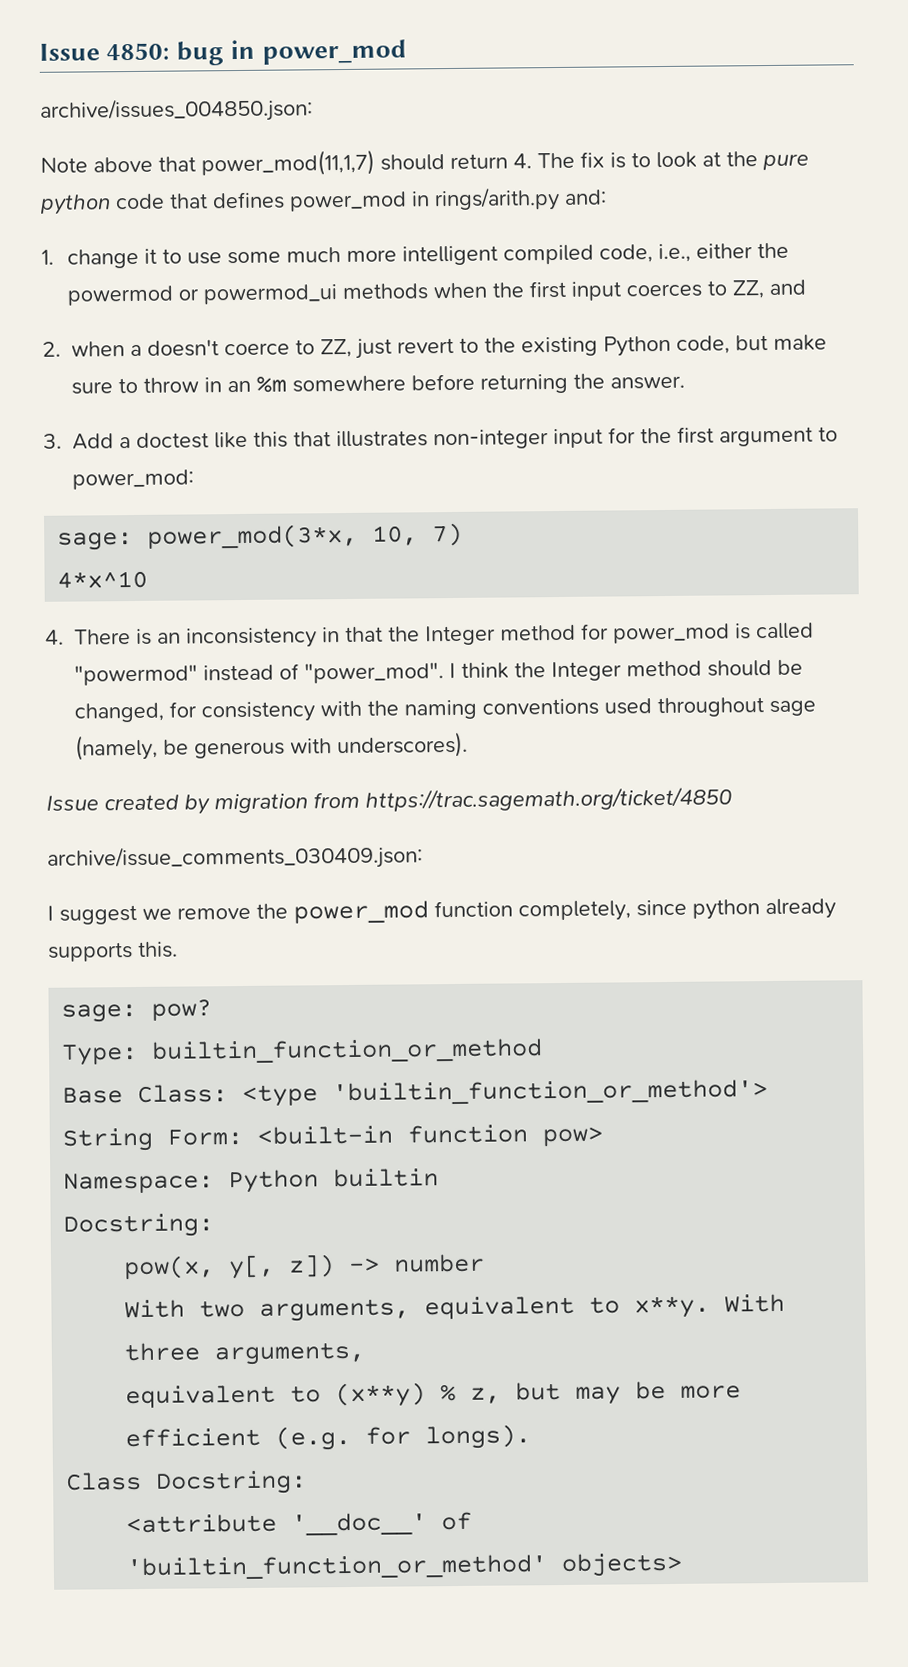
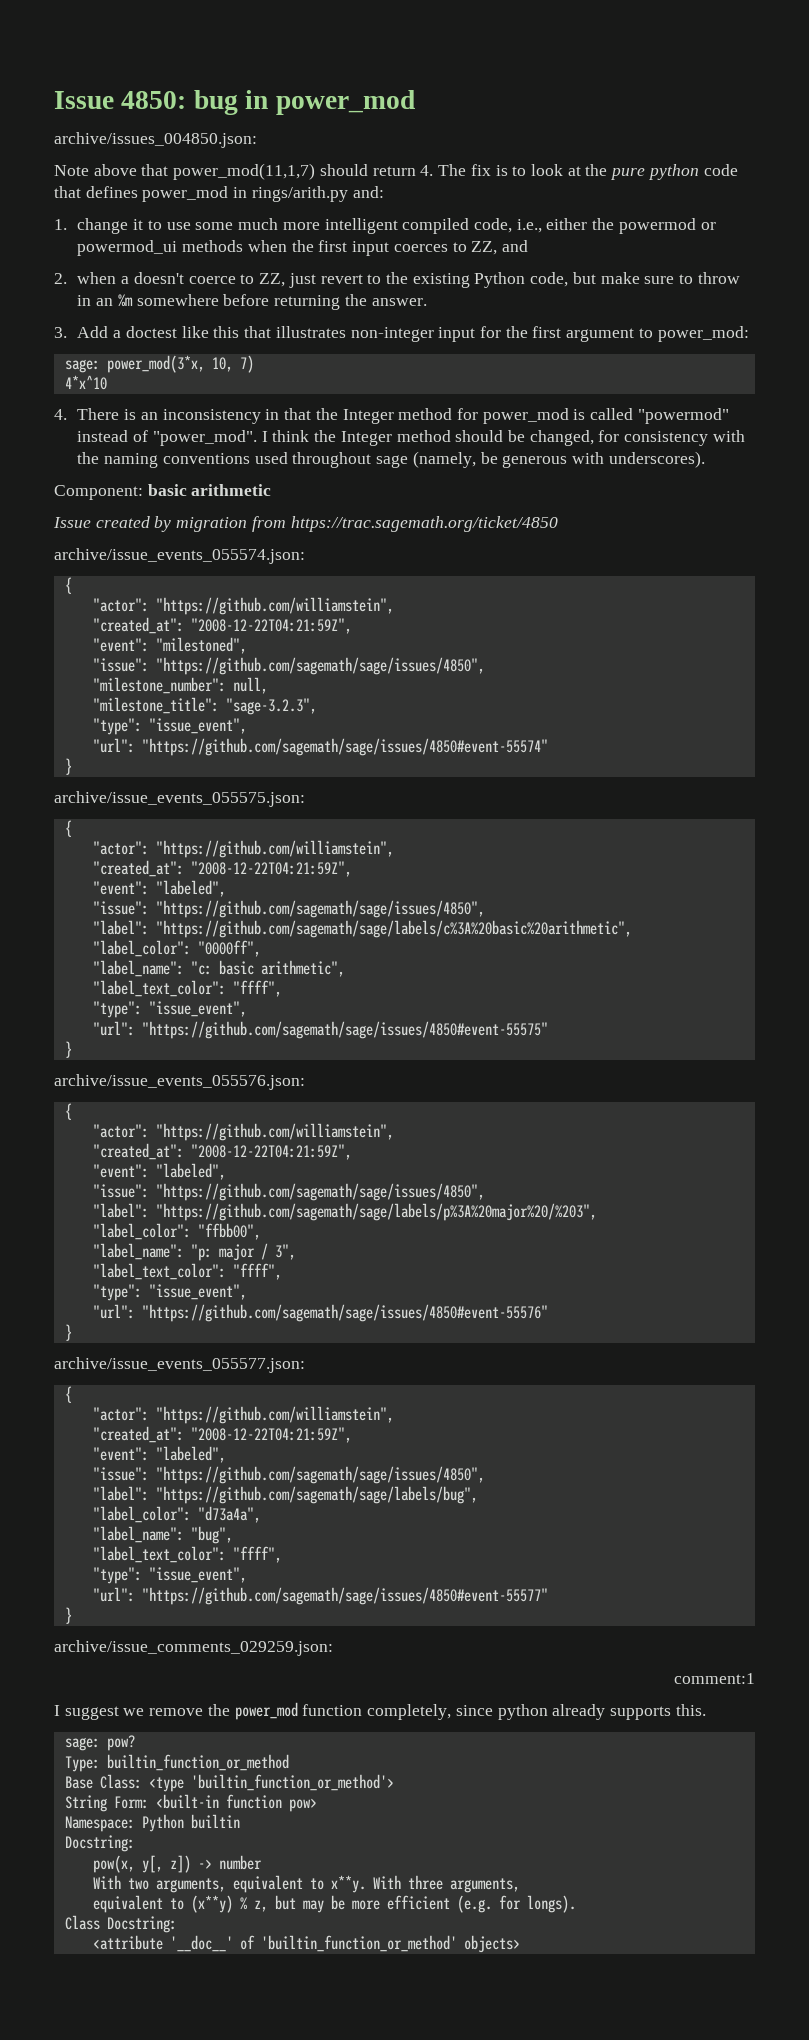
(468, 745) none -> [54,484,272,500] // Component: basic arithmetic
[47,844,423,871] archive/issue_comments_030409.json: -> [54,548,305,564] [64,577,72,594] [92,597,394,615] [92,617,352,634] [92,637,247,654] [92,657,485,675] [92,677,268,694] [92,697,317,715] [92,718,247,735] [92,738,548,756] [64,758,72,775] [54,791,305,807] [64,820,72,837] [92,840,394,858] [92,860,352,877] [92,880,226,897] [92,900,485,918] [92,920,632,938] [92,940,261,957] [92,960,345,977] [92,980,282,997] [92,1001,247,1018] [92,1021,548,1039] [64,1041,72,1058] [54,1074,305,1090] [64,1103,72,1120] [92,1123,394,1141] [92,1143,352,1160] [92,1163,226,1180] [92,1183,485,1201] [92,1203,597,1221] [92,1223,261,1240] [92,1243,296,1261] [92,1263,282,1280] [92,1284,247,1301] [92,1304,548,1322] [64,1324,72,1341] [54,1357,305,1373] [64,1386,72,1403] [92,1406,394,1424] [92,1426,352,1443] [92,1446,226,1463] [92,1466,485,1484] [92,1486,478,1504] [92,1506,261,1523] [92,1526,233,1544] [92,1546,282,1563] [92,1567,247,1584] [92,1587,548,1605] [64,1607,72,1624] [54,1640,333,1656] [674,1673,755,1684] archive/issue_events_055574.json: // { // "actor": "https://github.com/williamstein", // "created_at": "2008-12-22T04:21:59Z", // "event": "milestoned", // "issue": "https://github.com/sagemath/sage/issues/4850", // "milestone_number": null, // "milestone_title": "sage-3.2.3", // "type": "issue_event", // "url": "https://github.com/sagemath/sage/issues/4850#event-55574" // } // archive/issue_events_055575.json: // { // "actor": "https://github.com/williamstein", // "created_at": "2008-12-22T04:21:59Z", // "event": "labeled", // "issue": "https://github.com/sagemath/sage/issues/4850", // "label": "https://github.com/sagemath/sage/labels/c%3A%20basic%20arithmetic", // "label_color": "0000ff", // "label_name": "c: basic arithmetic", // "label_text_color": "ffff", // "type": "issue_event", // "url": "https://github.com/sagemath/sage/issues/4850#event-55575" // } // archive/issue_events_055576.json: // { // "actor": "https://github.com/williamstein", // "created_at": "2008-12-22T04:21:59Z", // "event": "labeled", // "issue": "https://github.com/sagemath/sage/issues/4850", // "label": "https://github.com/sagemath/sage/labels/p%3A%20major%20/%203", // "label_color": "ffbb00", // "label_name": "p: major / 3", // "label_text_color": "ffff", // "type": "issue_event", // "url": "https://github.com/sagemath/sage/issues/4850#event-55576" // } // archive/issue_events_055577.json: // { // "actor": "https://github.com/williamstein", // "created_at": "2008-12-22T04:21:59Z", // "event": "labeled", // "issue": "https://github.com/sagemath/sage/issues/4850", // "label": "https://github.com/sagemath/sage/labels/bug", // "label_color": "d73a4a", // "label_name": "bug", // "label_text_color": "ffff", // "type": "issue_event", // "url": "https://github.com/sagemath/sage/issues/4850#event-55577" // } // archive/issue_comments_029259.json: // comment:1

